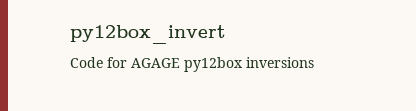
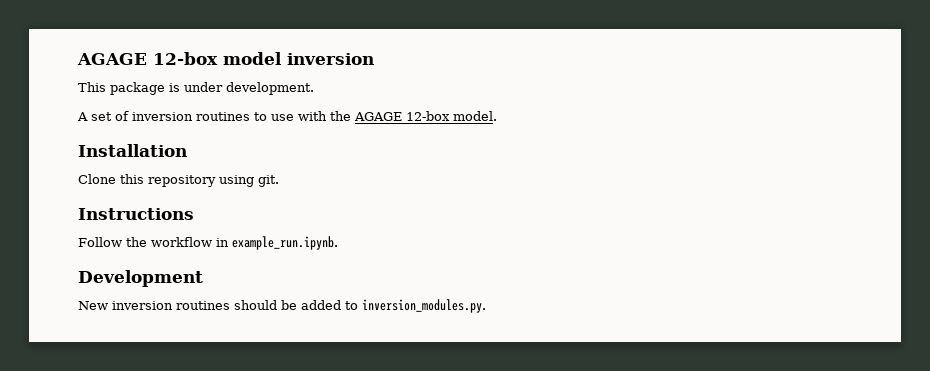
[70,25,226,44] [70,57,314,72] py12box_invert // Code for AGAGE py12box inversions -> [77,52,374,65] [78,82,314,95] [77,111,497,121] [78,144,187,157] [78,174,279,187] [78,208,194,220] [78,236,338,250] [78,270,203,287] [78,299,486,313] AGAGE 12-box model inversion // This package is under development. // A set of inversion routines to use with the AGAGE 12-box model. // Installation // Clone this repository using git. // Instructions // Follow the workflow in example_run.ipynb. // Development // New inversion routines should be added to inversion_modules.py.

